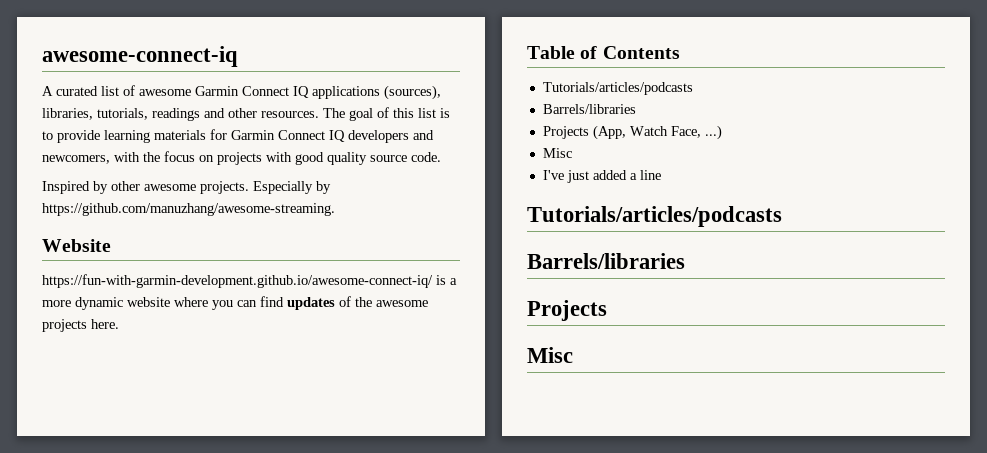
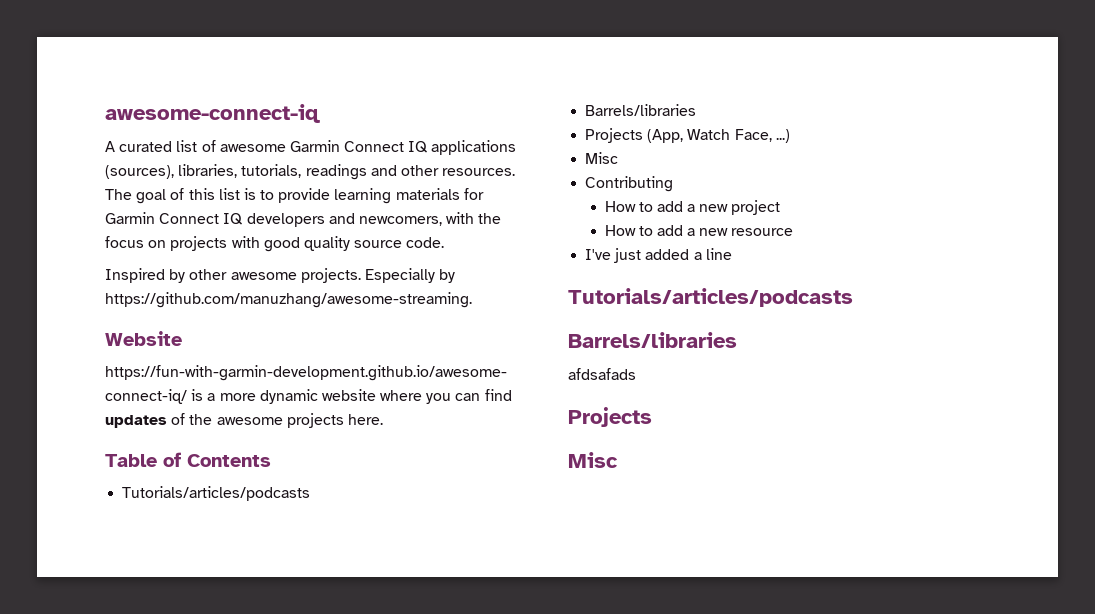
(572, 153) none -> [585,176,674,192] [604,200,781,215] [604,225,794,236] // Contributing // How to add a new project // How to add a new resource
(685, 261) none -> [568,368,636,380] // afdsafads

